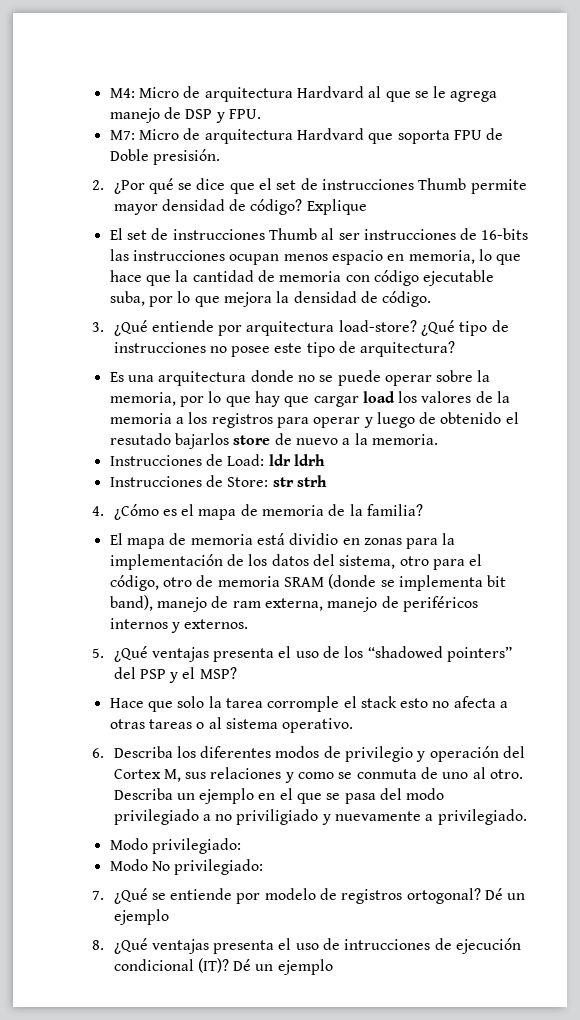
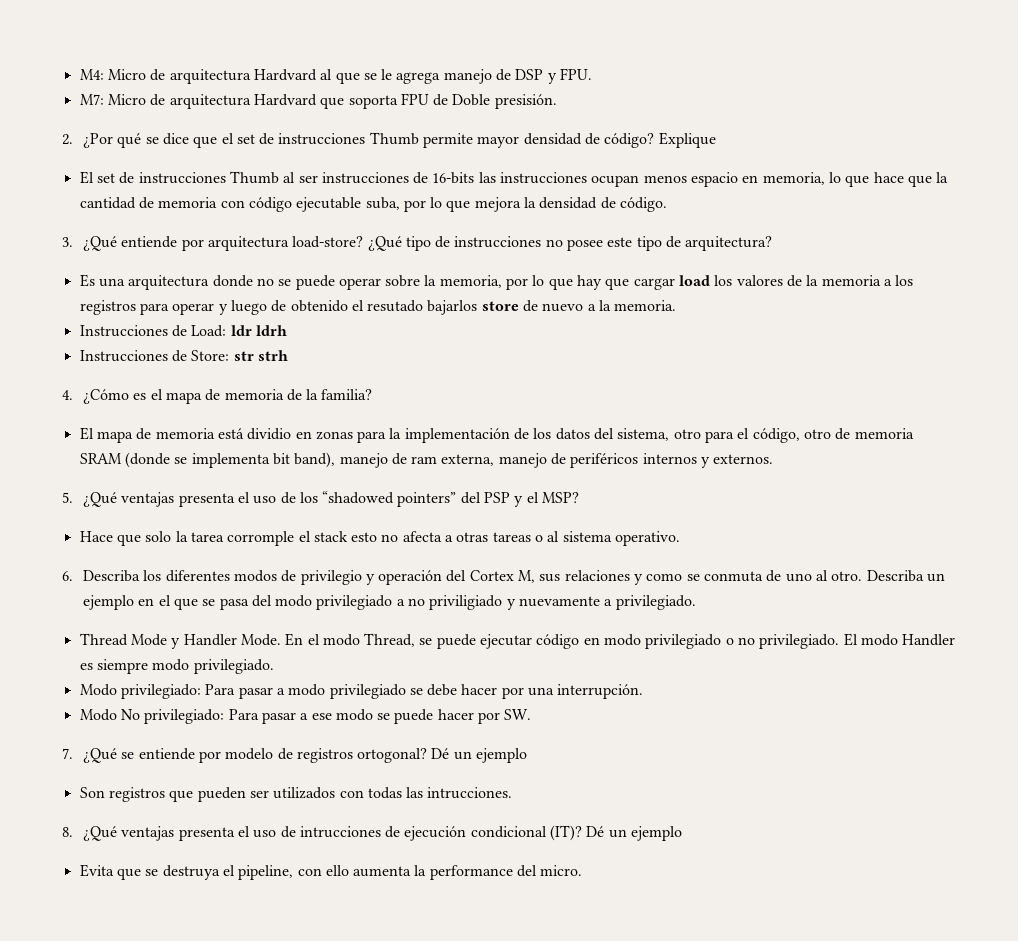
[109,838,241,854] [109,859,264,875] Modo privilegiado: // Modo No privilegiado: -> [79,633,956,649] [79,659,274,674] [79,684,644,699] [79,709,532,724] Thread Mode y Handler Mode. En el modo Thread, se puede ejecutar código en modo privilegiado o no privilegiado. El modo Handler es siempre modo privilegiado. // Modo privilegiado: Para pasar a modo privilegiado se debe hacer por una interrupción. // Modo No privilegiado: Para pasar a ese modo se puede hacer por SW.
(169, 917) none -> [79,787,513,802] // Son registros que pueden ser utilizados con todas las intrucciones.
(333, 967) none -> [79,864,583,880] // Evita que se destruya el pipeline, con ello aumenta la performance del micro.

